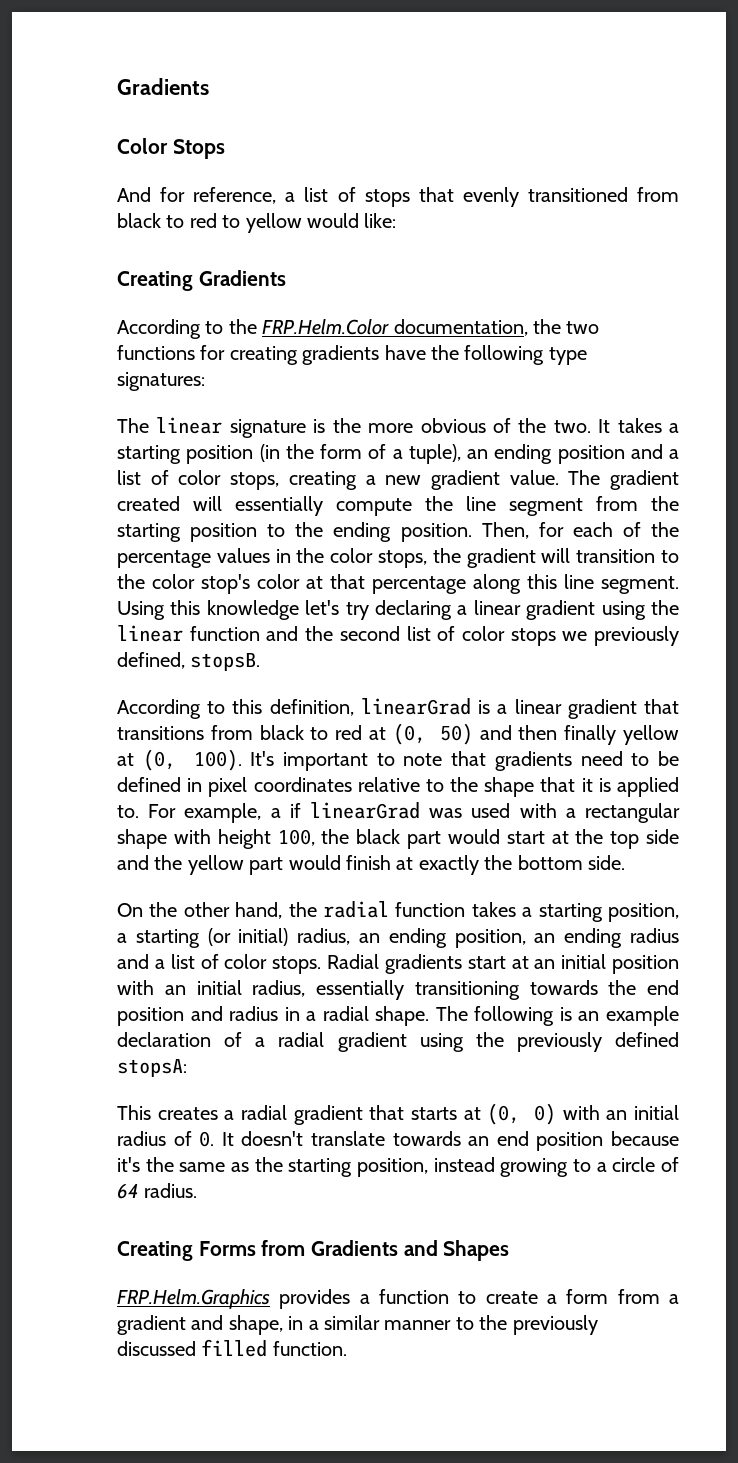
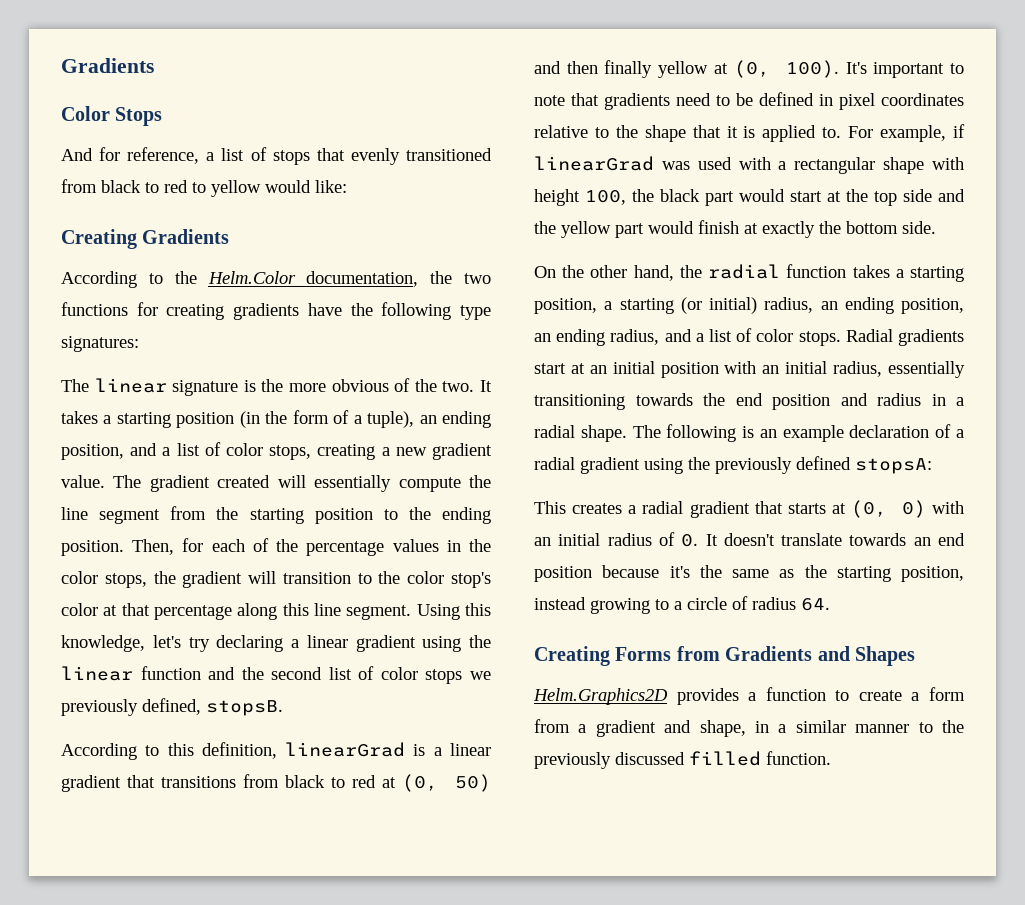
[262,319,390,335] FRP.Helm.Color -> [207,271,296,284] Helm.Color
[557,445,625,464] position -> [61,444,124,460] position,
[206,600,299,620] knowledge -> [61,635,145,652] knowledge,
[270,808,281,818] a -> (947, 133) none
[630,928,679,943] radius -> [610,329,660,345] radius,
[117,1183,198,1199] 64 radius. -> [752,597,830,611] radius 64.
[117,1289,270,1309] FRP.Helm.Graphics -> [533,688,668,705] Helm.Graphics2D

